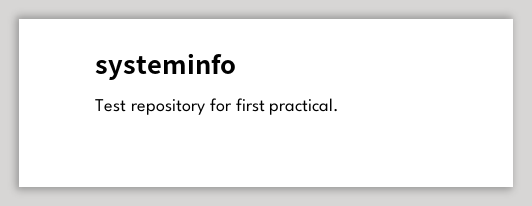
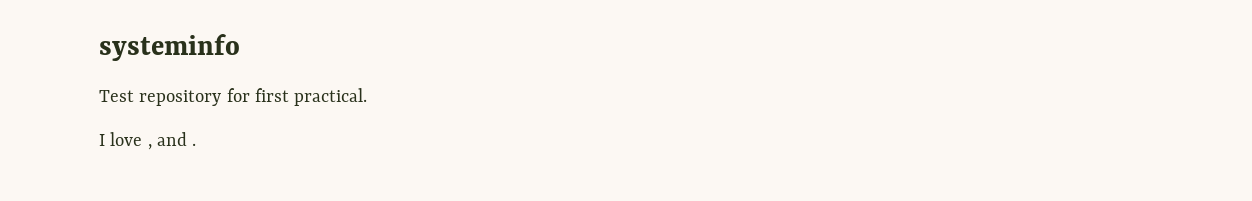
(340, 106) none -> [99,132,197,150] // I love , and .

